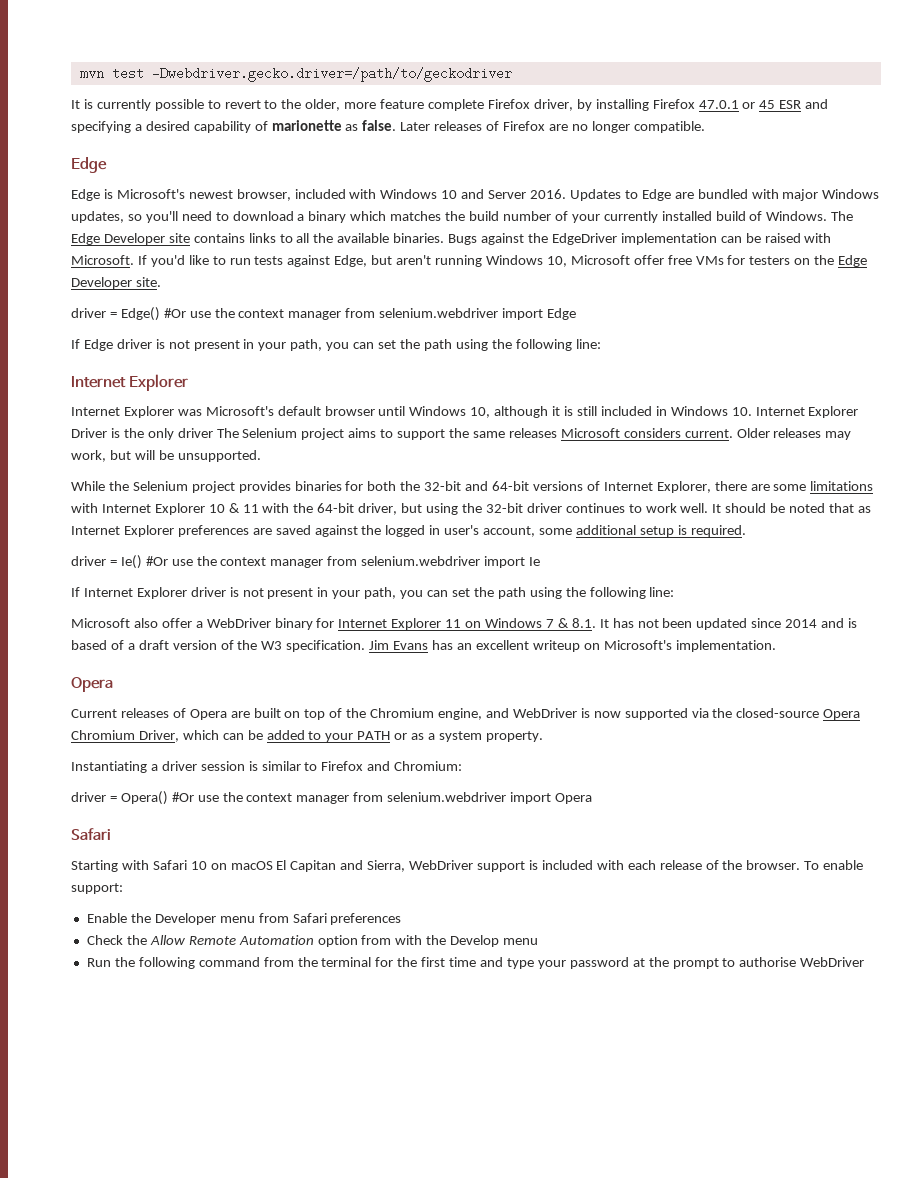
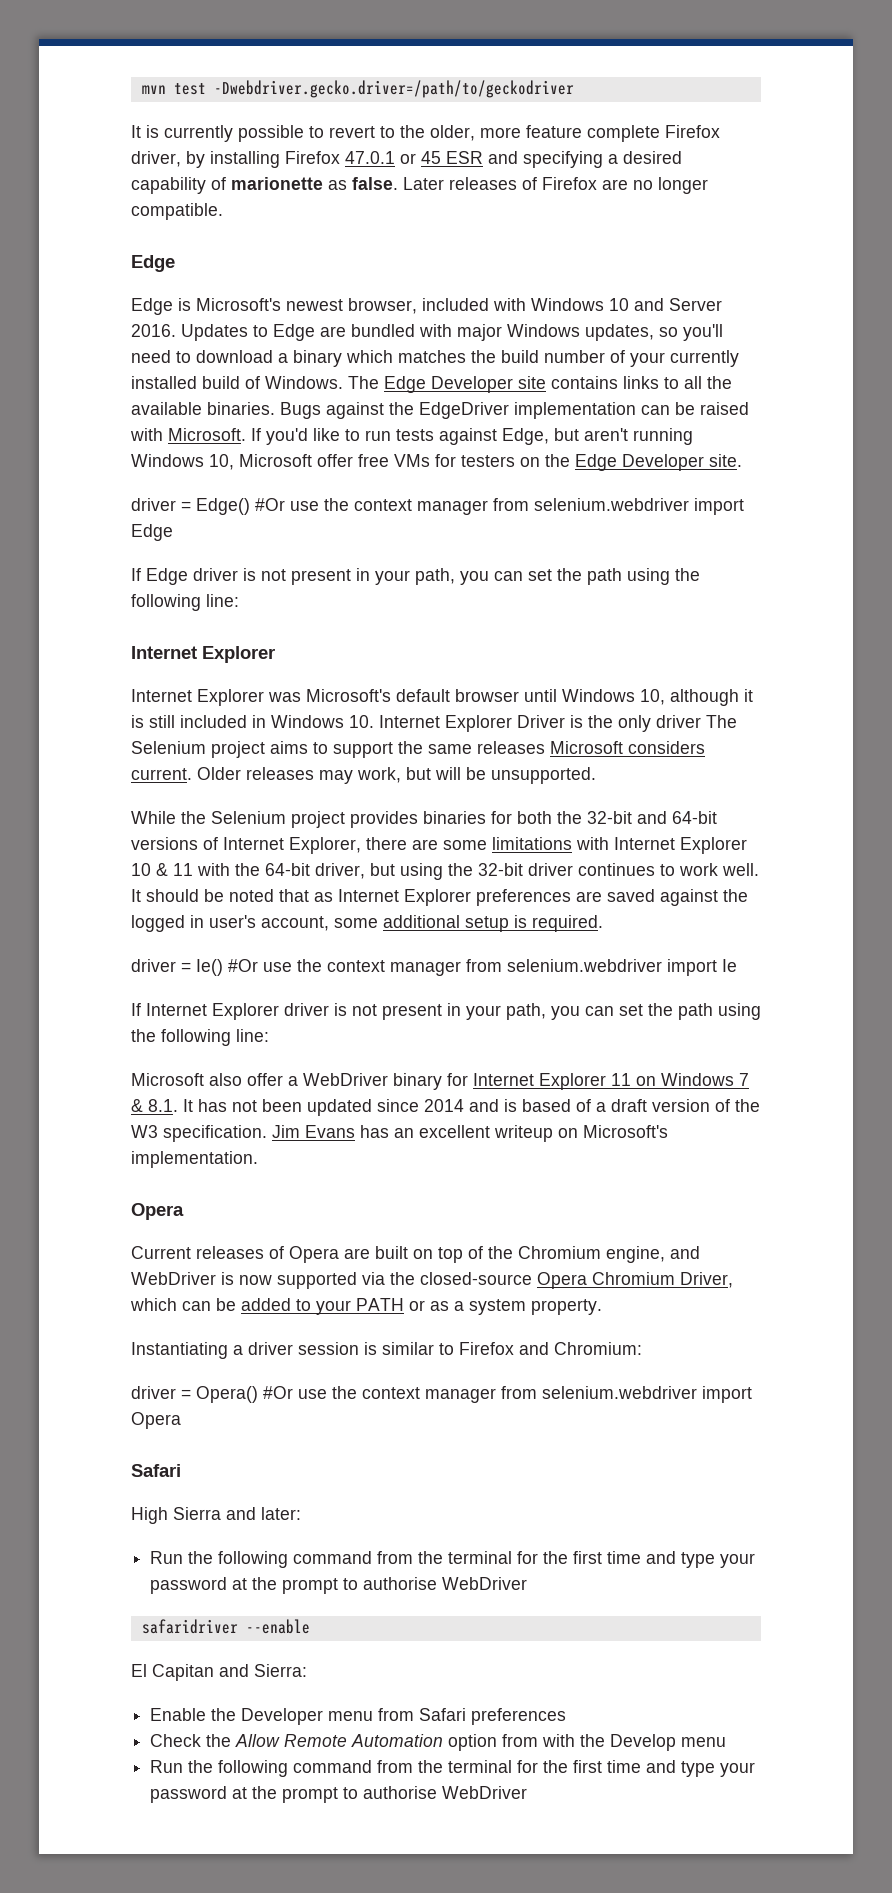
[71,860,864,872] [71,883,123,894] Starting with Safari 10 on macOS El Capitan and Sierra, WebDriver support is included with each release of the browser. To enable support: -> [131,1507,301,1524] [150,1551,756,1568] [150,1577,528,1594] [141,1619,310,1634] [131,1664,307,1681] High Sierra and later: // Run the following command from the terminal for the first time and type your password at the prompt to authorise WebDriver // safaridriver --enable // El Capitan and Sierra:

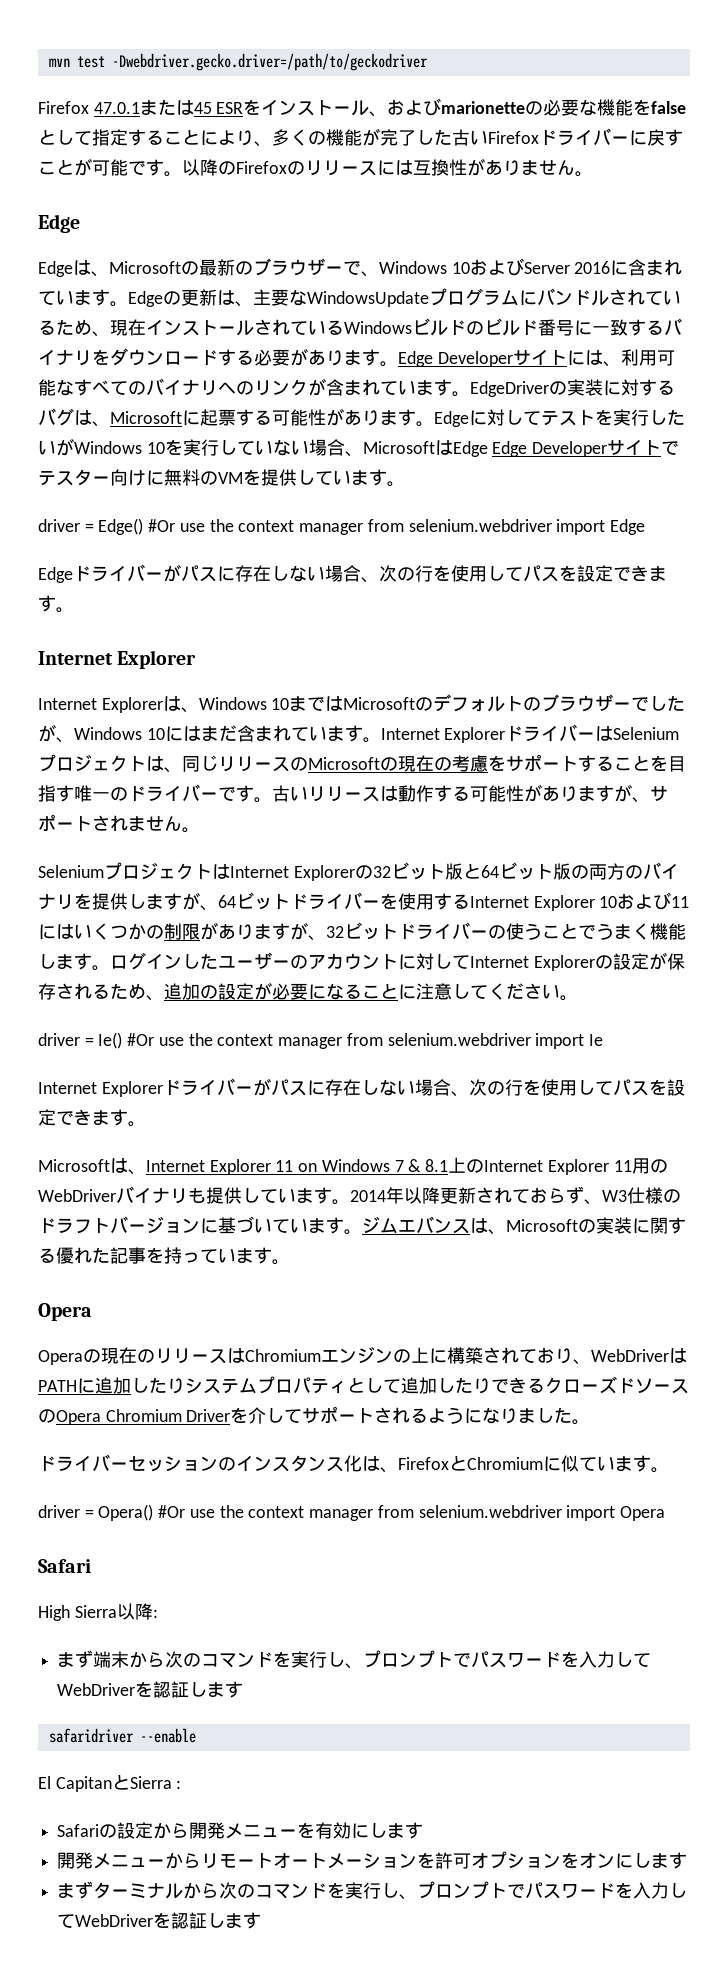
[131,125,720,142] [131,151,280,168] It is currently possible to revert to the older, more feature complete Firefox driver, by installing -> (428, 62) none
[400,153,416,164] or -> [139,99,194,115] または
[488,151,682,168] [131,177,708,194] [131,203,223,220] [131,255,175,272] [131,298,722,315] [131,324,723,341] [131,350,739,367] [131,376,732,393] [131,402,749,419] [130,428,693,445] [131,454,742,471] and specifying a desired capability of marionette as false. Later releases of Firefox are no longer compatible. // Edge // Edge is Microsoft's newest browser, included with Windows 10 and Server 2016. Updates to Edge are bundled with major Windows updates, so you'll need to download a binary which matches the build number of your currently installed build of Windows. The Edge Developer site contains links to all the available binaries. Bugs against the EdgeDriver implementation can be raised with Microsoft. If you'd like to run tests against Edge, but aren't running Windows 10, Microsoft offer free VMs for testers on the Edge Developer site. -> [243,98,687,117] [38,128,683,147] [38,158,593,177] [38,214,80,233] [38,258,683,277] [38,288,681,307] [38,318,682,337] [38,348,675,367] [38,378,675,397] [38,408,685,427] [38,438,680,457] [38,469,405,487] をインストール、およびmarionetteの必要な機能をfalseとして指定することにより、多くの機能が完了した古いFirefoxドライバーに戻すことが可能です。以降のFirefoxのリリースには互換性がありません。 // Edge // Edgeは、Microsoftの最新のブラウザーで、Windows 10およびServer 2016に含まれています。Edgeの更新は、主要なWindowsUpdateプログラムにバンドルされているため、現在インストールされているWindowsビルドのビルド番号に一致するバイナリをダウンロードする必要があります。Edge Developerサイトには、利用可能なすべてのバイナリへのリンクが含まれています。EdgeDriverの実装に対するバグは、Microsoftに起票する可能性があります。Edgeに対してテストを実行したいがWindows 10を実行していない場合、MicrosoftはEdge Edge Developerサイトでテスター向けに無料のVMを提供しています。
[131,568,700,585] [131,594,239,611] [131,646,275,663] [131,689,753,706] [131,715,737,732] [131,741,705,758] [131,767,596,784] [131,811,717,828] [131,837,747,854] [131,863,759,880] [131,889,748,906] [131,915,603,932] If Edge driver is not present in your path, you can set the path using the following line: // Internet Explorer // Internet Explorer was Microsoft's default browser until Windows 10, although it is still included in Windows 10. Internet Explorer Driver is the only driver The Selenium project aims to support the same releases Microsoft considers current. Older releases may work, but will be unsupported. // While the Selenium project provides binaries for both the 32-bit and 64-bit versions of Internet Explorer, there are some limitations with Internet Explorer 10 & 11 with the 64-bit driver, but using the 32-bit driver continues to work well. It should be noted that as Internet Explorer preferences are saved against the logged in user's account, some additional setup is required. -> [38,564,667,583] [38,595,74,613] [38,650,197,669] [38,694,686,713] [38,724,680,743] [38,754,686,773] [38,784,668,803] [38,814,200,833] [38,862,679,881] [38,892,690,911] [38,922,686,941] [38,952,685,971] [38,982,578,1001] Edgeドライバーがパスに存在しない場合、次の行を使用してパスを設定できます。 // Internet Explorer // Internet Explorerは、Windows 10まではMicrosoftのデフォルトのブラウザーでしたが、Windows 10にはまだ含まれています。Internet ExplorerドライバーはSeleniumプロジェクトは、同じリリースのMicrosoftの現在の考慮をサポートすることを目指す唯一のドライバーです。古いリリースは動作する可能性がありますが、サポートされません。 // SeleniumプロジェクトはInternet Explorerの32ビット版と64ビット版の両方のバイナリを提供しますが、64ビットドライバーを使用するInternet Explorer 10および11にはいくつかの制限がありますが、32ビットドライバーの使うことでうまく機能します。ログインしたユーザーのアカウントに対してInternet Explorerの設定が保存されるため、追加の設定が必要になることに注意してください。
[131,1003,761,1020] [131,1029,269,1046] [131,1073,468,1090] If Internet Explorer driver is not present in your path, you can set the path using the following line: // Microsoft also offer a WebDriver binary for -> [38,1078,685,1097] [38,1109,146,1127] [38,1158,146,1175] Internet Explorerドライバーがパスに存在しない場合、次の行を使用してパスを設定できます。 // Microsoftは、
[148,1099,760,1116] [131,1125,668,1142] [131,1151,258,1168] [131,1203,184,1220] [131,1246,700,1263] [131,1272,733,1289] [130,1298,602,1315] [131,1342,642,1359] 8.1. It has not been updated since 2014 and is based of a draft version of the W3 specification. Jim Evans has an excellent writeup on Microsoft's implementation. // Opera // Current releases of Opera are built on top of the Chromium engine, and WebDriver is now supported via the closed-source Opera Chromium Driver, which can be added to your PATH or as a system property. // Instantiating a driver session is similar to Firefox and Chromium: -> [425,1157,668,1175] [38,1186,681,1205] [38,1216,686,1235] [38,1247,290,1265] [38,1303,92,1321] [38,1347,687,1365] [38,1376,689,1394] [38,1406,591,1425] [38,1454,669,1473] 8.1上のInternet Explorer 11用のWebDriverバイナリも提供しています。2014年以降更新されておらず、W3仕様のドラフトバージョンに基づいています。ジムエバンスは、Microsoftの実装に関する優れた記事を持っています。 // Opera // Operaの現在のリリースはChromiumエンジンの上に構築されており、WebDriverはPATHに追加したりシステムプロパティとして追加したりできるクローズドソースのOpera Chromium Driverを介してサポートされるようになりました。 // ドライバーセッションのインスタンス化は、FirefoxとChromiumに似ています。
[226,1507,301,1520] [150,1551,756,1568] [150,1577,528,1594] [141,1619,310,1634] [131,1664,307,1681] [150,1708,567,1725] [150,1734,727,1751] [150,1760,756,1777] [150,1786,528,1803] and later: // Run the following command from the terminal for the first time and type your password at the prompt to authorise WebDriver // safaridriver --enable // El Capitan and Sierra: // Enable the Developer menu from Safari preferences // Check the Allow Remote Automation option from with the Develop menu // Run the following command from the terminal for the first time and type your password at the prompt to authorise WebDriver -> [116,1603,158,1620] [57,1650,652,1669] [57,1681,244,1698] [48,1728,196,1743] [38,1774,182,1792] [57,1822,424,1839] [57,1851,688,1869] [57,1881,688,1900] [57,1912,262,1929] 以降: // まず端末から次のコマンドを実行し、プロンプトでパスワードを入力してWebDriverを認証します // safaridriver --enable // El CapitanとSierra : // Safariの設定から開発メニューを有効にします // 開発メニューからリモートオートメーションを許可オプションをオンにします // まずターミナルから次のコマンドを実行し、プロンプトでパスワードを入力してWebDriverを認証します

